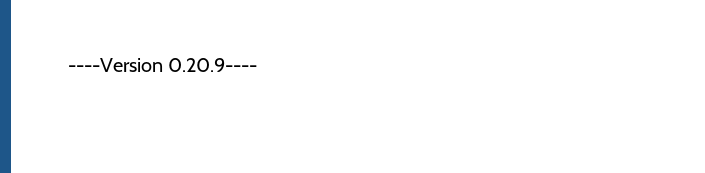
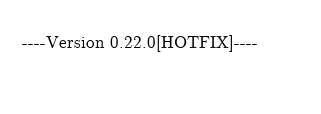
[168,58,258,72] 0.20.9---- -> [110,35,258,52] 0.22.0[HOTFIX]----

